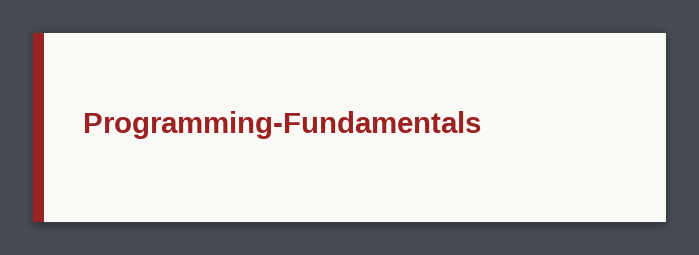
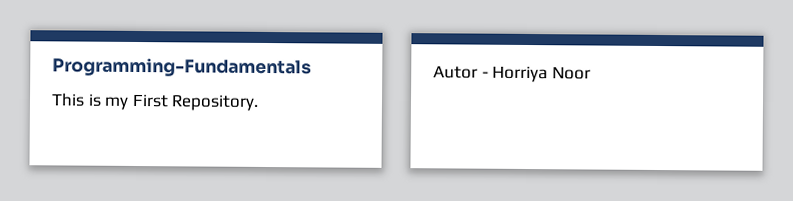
(481, 125) none -> [51,93,260,111] [433,65,591,83] // This is my First Repository. // Autor - Horriya Noor

